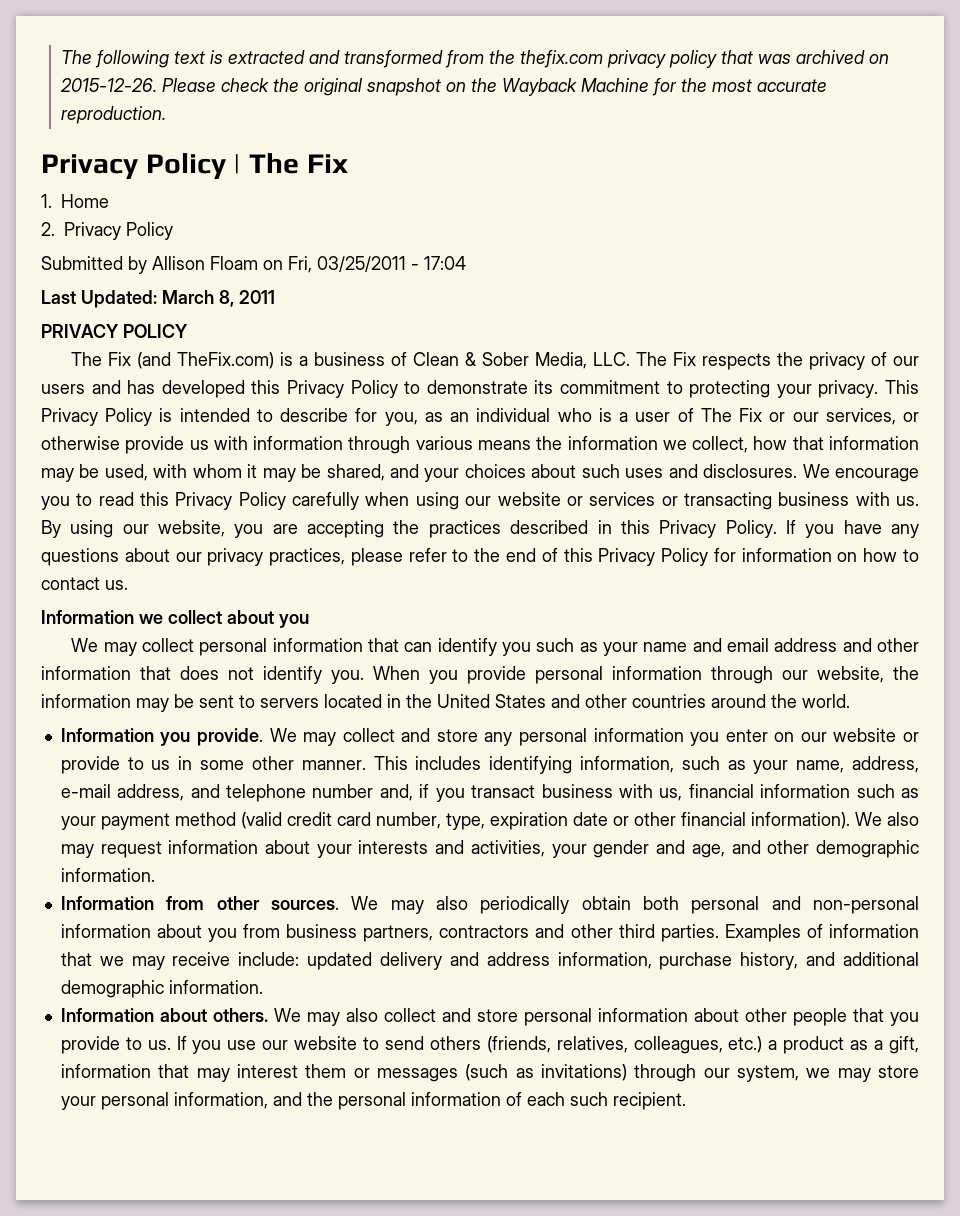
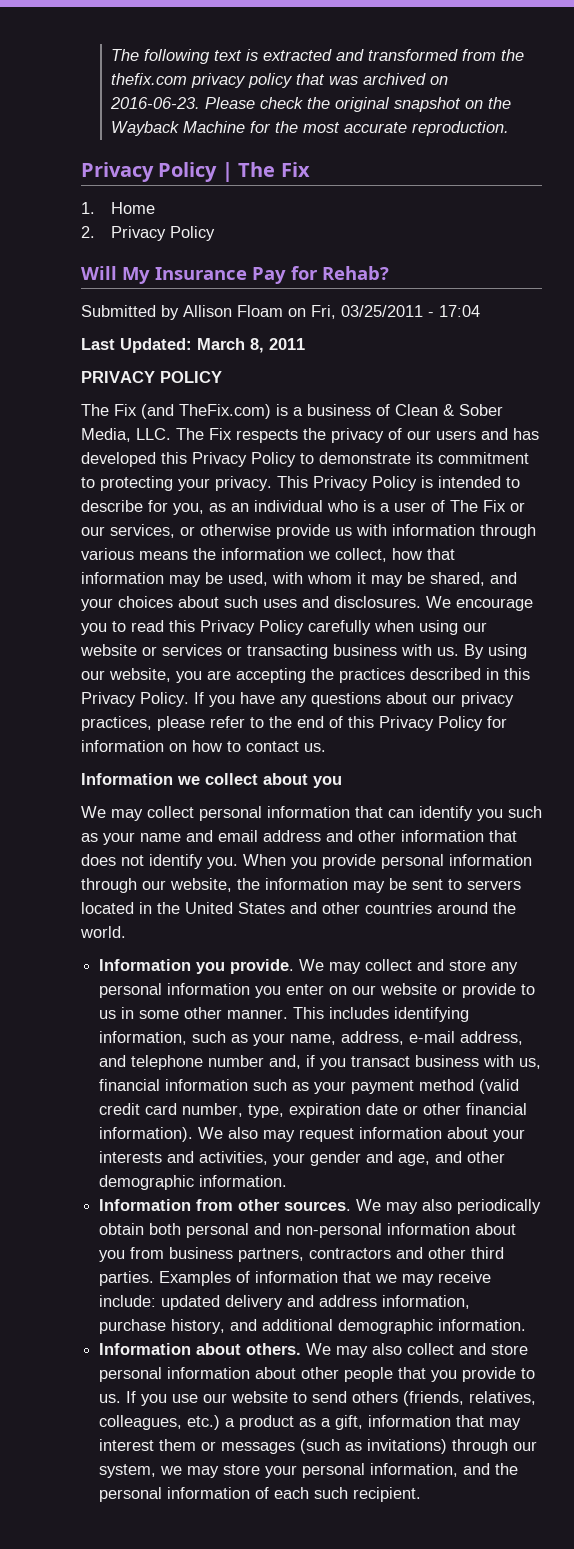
[60,78,158,92] 2015-12-26. -> [110,97,201,109] 2016-06-23.
(173, 231) none -> [81,266,389,284] // Will My Insurance Pay for Rehab?

